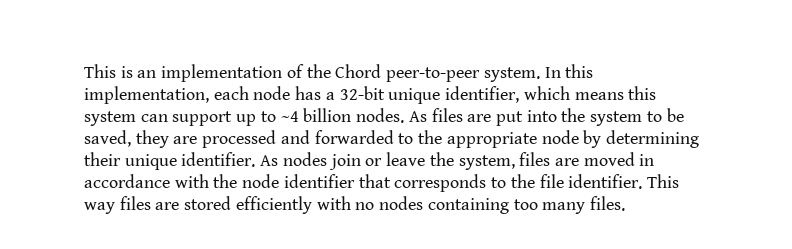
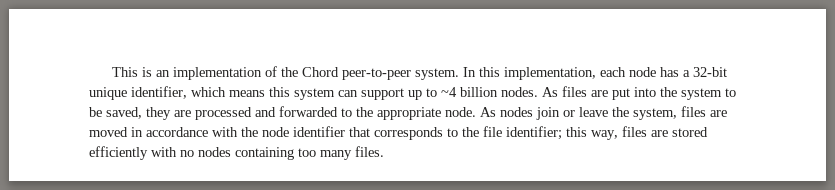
[541,130,699,148] [84,152,256,170] node by determining their unique identifier. -> [445,107,476,117] node.
[568,174,679,189] [84,202,115,214] identifier. This way -> [506,126,618,140] identifier; this way,

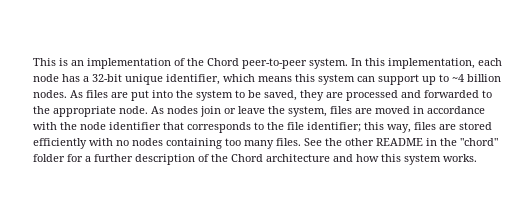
(384, 151) none -> [304,138,498,146] [33,154,477,165] See the other README in the "chord" folder for a further description of the Chord architecture and how this system works.

